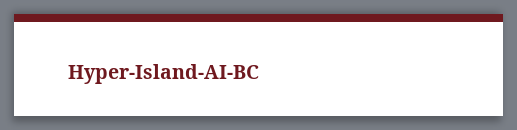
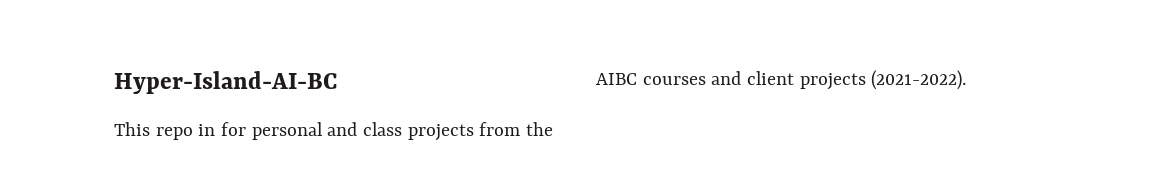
(259, 74) none -> [114,122,554,141] [596,70,967,90] // This repo in for personal and class projects from the AIBC courses and client projects (2021-2022).

